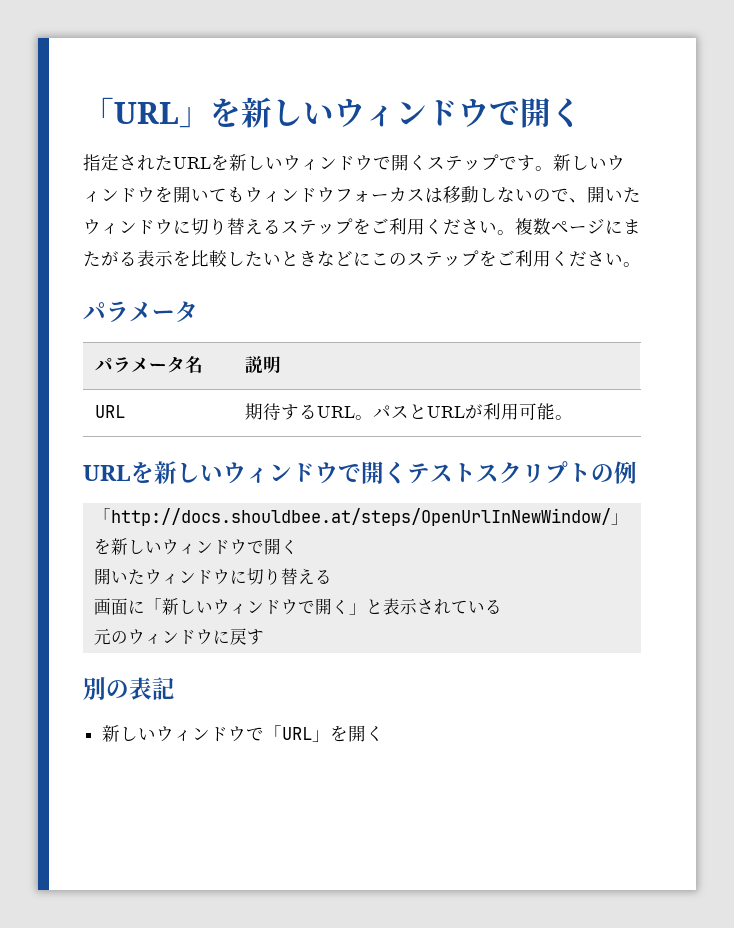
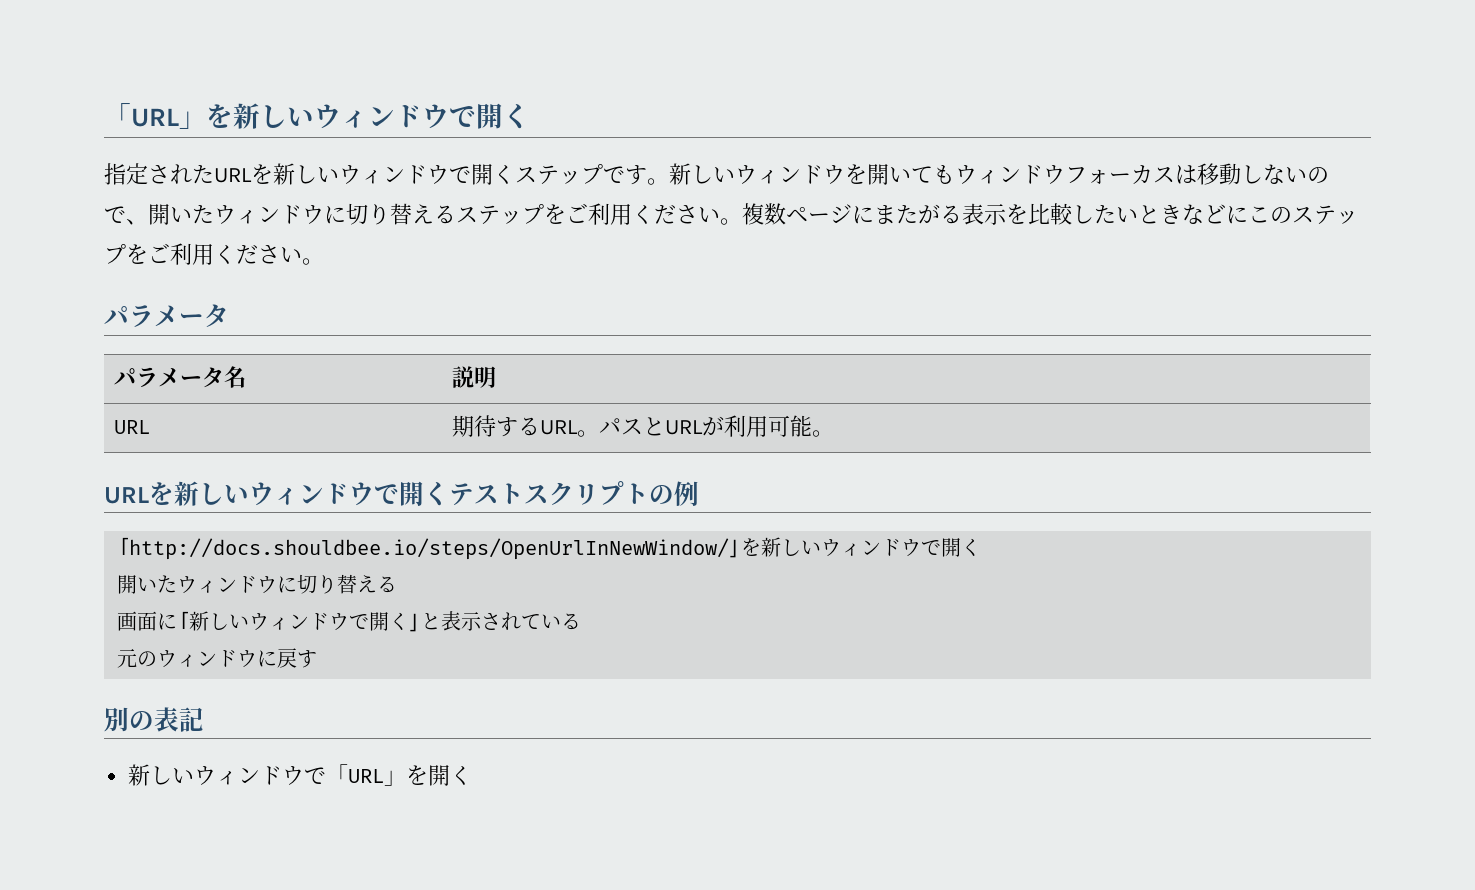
[110,508,611,526] http://docs.shouldbee.at/steps/OpenUrlInNewWindow/ -> [129,538,730,560] http://docs.shouldbee.io/steps/OpenUrlInNewWindow/

